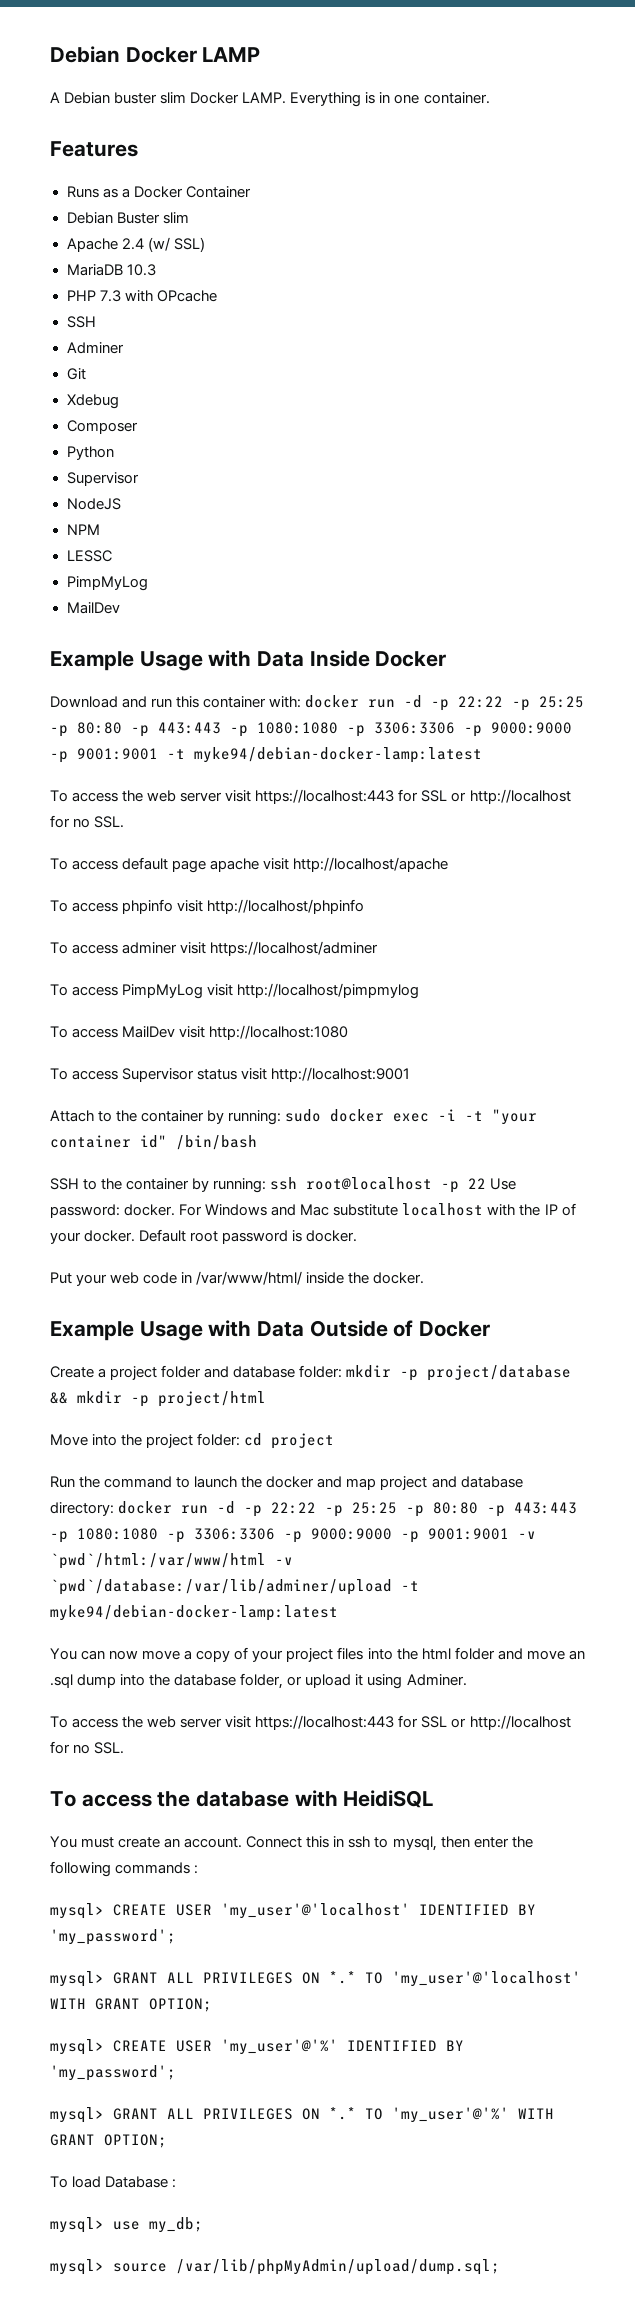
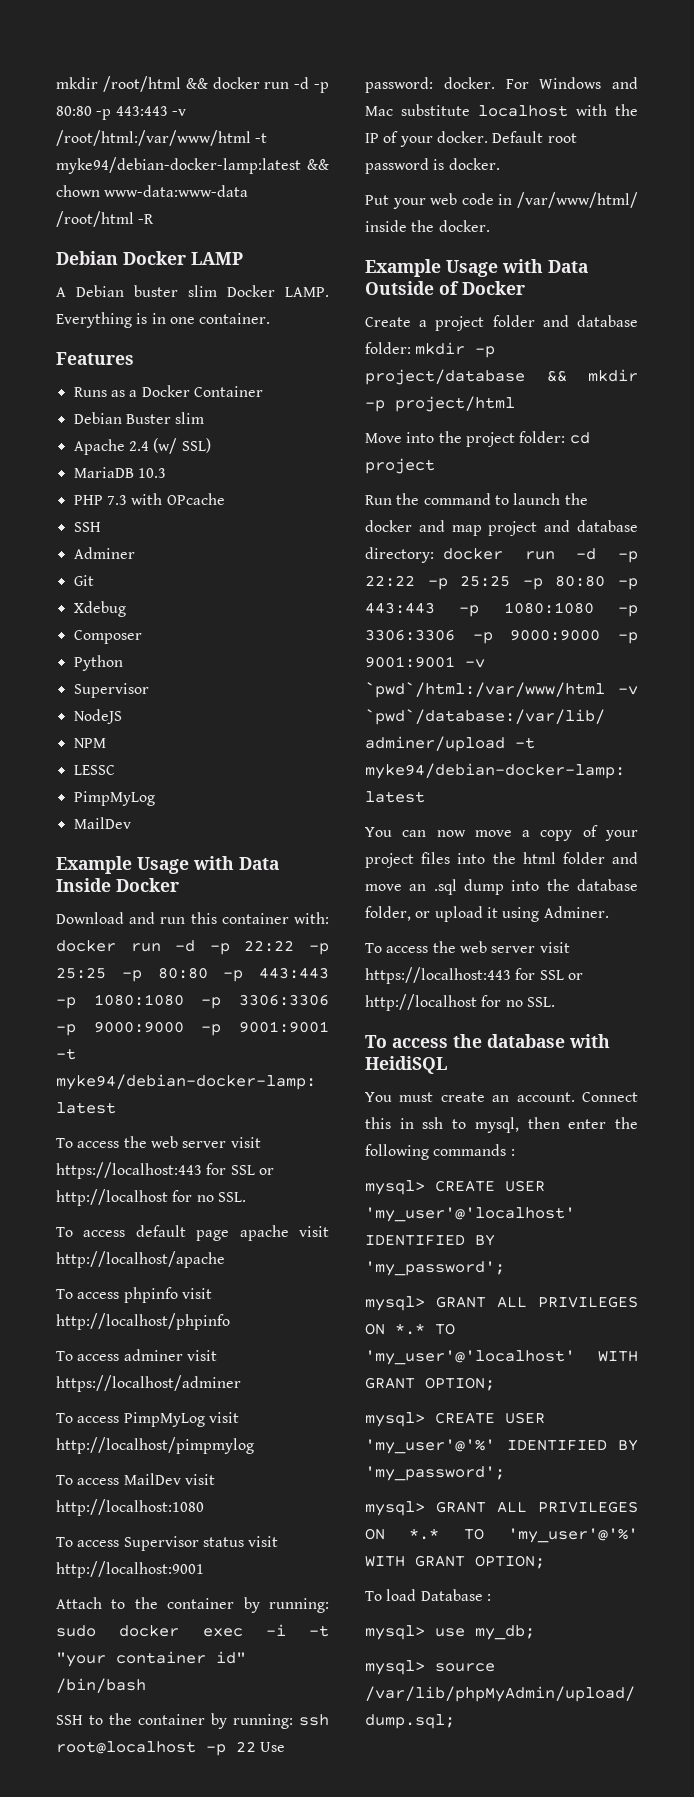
(50, 54) none -> [56,76,329,93] [56,106,186,120] [56,130,268,146] [56,157,329,174] [56,185,249,197] [56,211,155,227] mkdir /root/html && docker run -d -p 80:80 -p 443:443 -v /root/html:/var/www/html -t myke94/debian-docker-lamp:latest && chown www-data:www-data /root/html -R //

